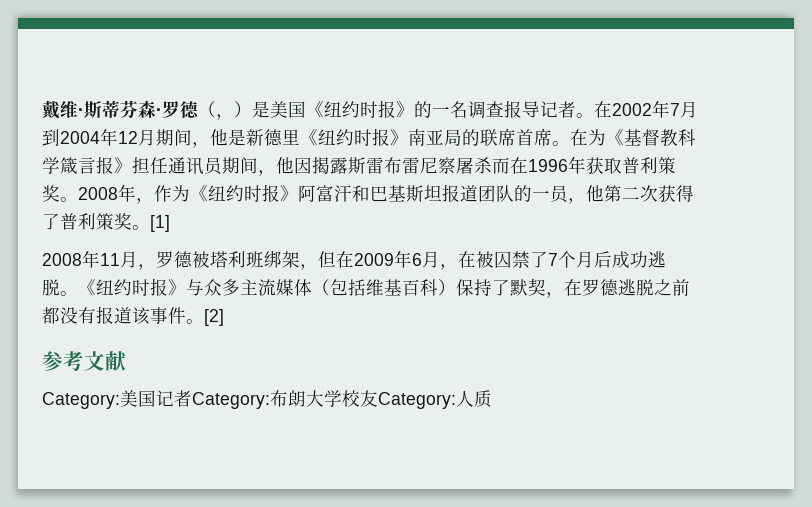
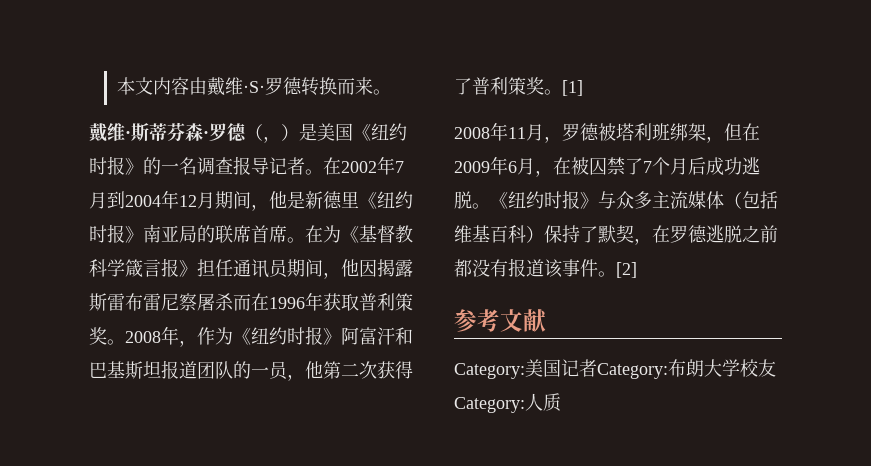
(42, 109) none -> [117,77,392,96] 本文内容由戴维·S·罗德转换而来。 //

